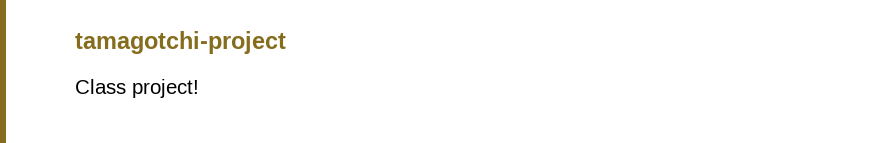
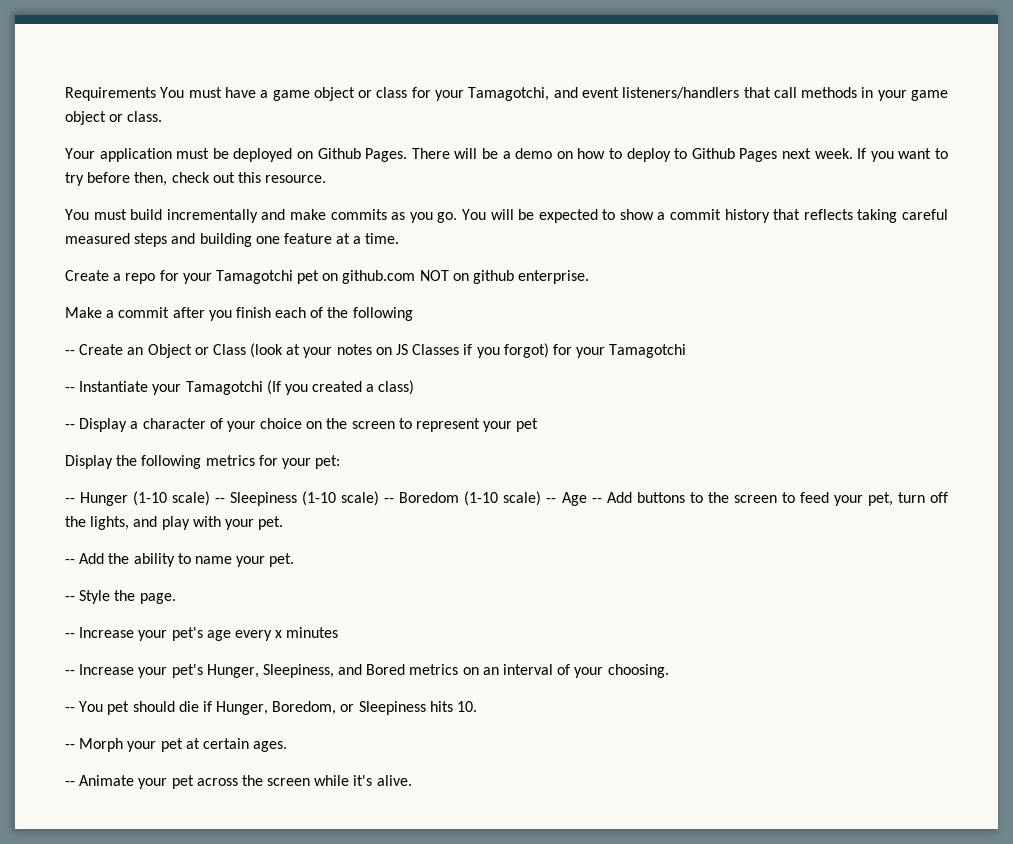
[75,31,286,54] [75,79,199,98] tamagotchi-project // Class project! -> [65,87,948,101] [65,111,163,125] [65,148,949,162] [65,172,327,186] [65,209,949,223] [65,233,400,247] [65,270,590,284] [65,307,413,321] [65,343,687,358] [65,380,415,395] [65,418,539,432] [65,455,341,469] [65,491,948,506] [65,516,284,530] [65,553,295,567] [65,590,176,604] [65,627,339,641] [65,664,669,678] [65,701,478,715] [65,738,288,752] [65,775,412,789] Requirements You must have a game object or class for your Tamagotchi, and event listeners/handlers that call methods in your game object or class. // Your application must be deployed on Github Pages. There will be a demo on how to deploy to Github Pages next week. If you want to try before then, check out this resource. // You must build incrementally and make commits as you go. You will be expected to show a commit history that reflects taking careful measured steps and building one feature at a time. // Create a repo for your Tamagotchi pet on github.com NOT on github enterprise. // Make a commit after you finish each of the following // -- Create an Object or Class (look at your notes on JS Classes if you forgot) for your Tamagotchi // -- Instantiate your Tamagotchi (If you created a class) // -- Display a character of your choice on the screen to represent your pet // Display the following metrics for your pet: // -- Hunger (1-10 scale) -- Sleepiness (1-10 scale) -- Boredom (1-10 scale) -- Age -- Add buttons to the screen to feed your pet, turn off the lights, and play with your pet. // -- Add the ability to name your pet. // -- Style the page. // -- Increase your pet's age every x minutes // -- Increase your pet's Hunger, Sleepiness, and Bored metrics on an interval of your choosing. // -- You pet should die if Hunger, Boredom, or Sleepiness hits 10. // -- Morph your pet at certain ages. // -- Animate your pet across the screen while it's alive.

